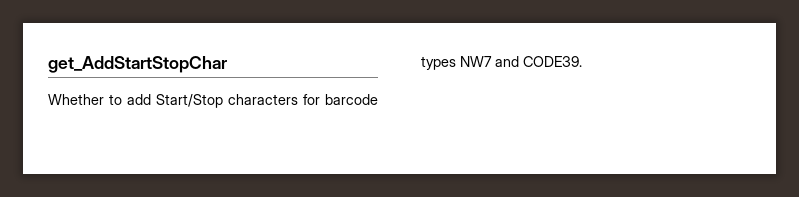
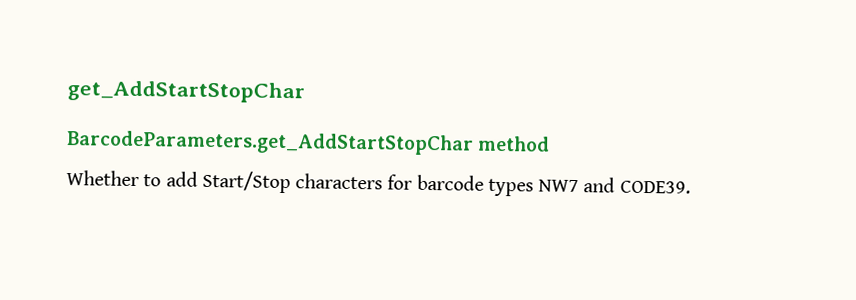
(227, 64) none -> [66,130,551,156] // BarcodeParameters.get_AddStartStopChar method

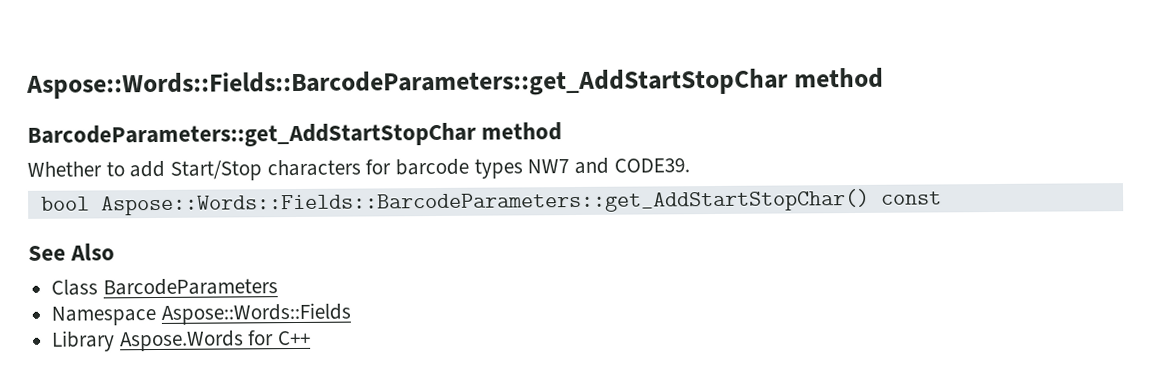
[67,80,305,104] [66,130,474,156] get_AddStartStopChar // BarcodeParameters.get_AddStartStopChar -> [26,67,884,99] [27,122,477,148] Aspose::Words::Fields::BarcodeParameters::get_AddStartStopChar method // BarcodeParameters::get_AddStartStopChar
(691, 187) none -> [40,188,942,216] [28,243,116,261] [51,278,278,296] [51,302,351,326] [51,330,312,352] // bool Aspose::Words::Fields::BarcodeParameters::get_AddStartStopChar() const // See Also // Class BarcodeParameters // Namespace Aspose::Words::Fields // Library Aspose.Words for C++

